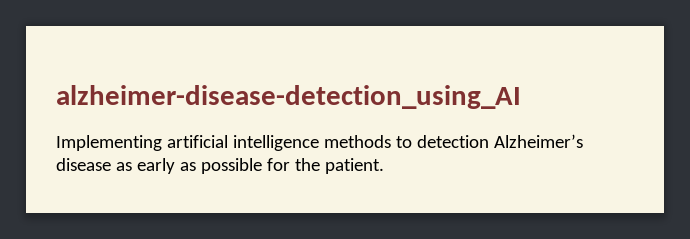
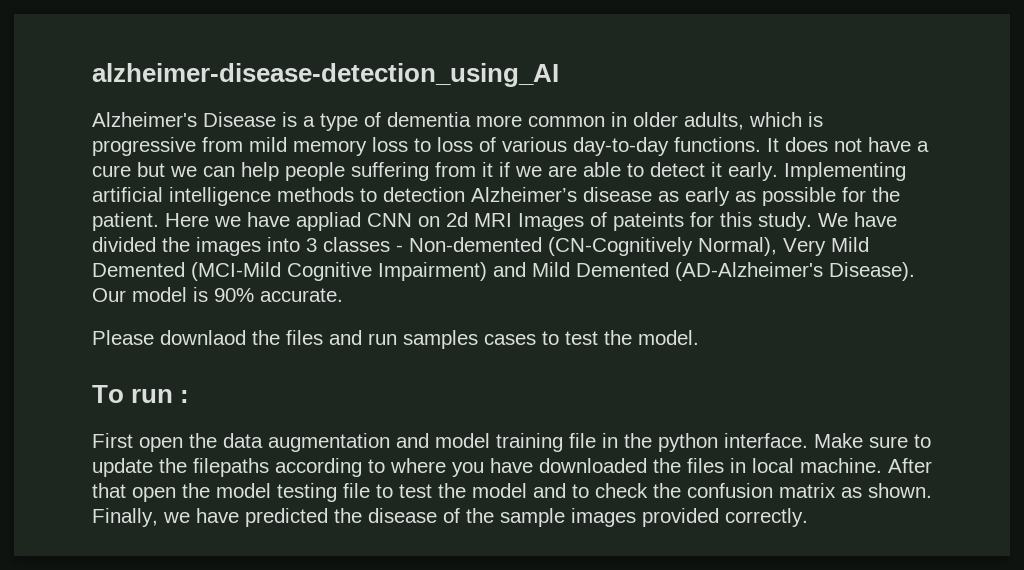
(521, 97) none -> [92,112,823,131] [92,137,929,156] [92,162,778,181] Alzheimer's Disease is a type of dementia more common in older adults, which is progressive from mild memory loss to loss of various day-to-day functions. It does not have a cure but we can help people suffering from it if we are able to detect it early.
(384, 166) none -> [165,212,897,231] [92,237,869,256] [92,262,915,281] [92,287,343,302] [92,330,699,349] [92,385,190,403] [92,433,931,452] [92,458,932,477] [92,483,932,502] [92,508,808,527] Here we have appliad CNN on 2d MRI Images of pateints for this study. We have divided the images into 3 classes - Non-demented (CN-Cognitively Normal), Very Mild Demented (MCI-Mild Cognitive Impairment) and Mild Demented (AD-Alzheimer's Disease). Our model is 90% accurate. // Please downlaod the files and run samples cases to test the model. // To run : // First open the data augmentation and model training file in the python interface. Make sure to update the filepaths according to where you have downloaded the files in local machine. After that open the model testing file to test the model and to check the confusion matrix as shown. Finally, we have predicted the disease of the sample images provided correctly.

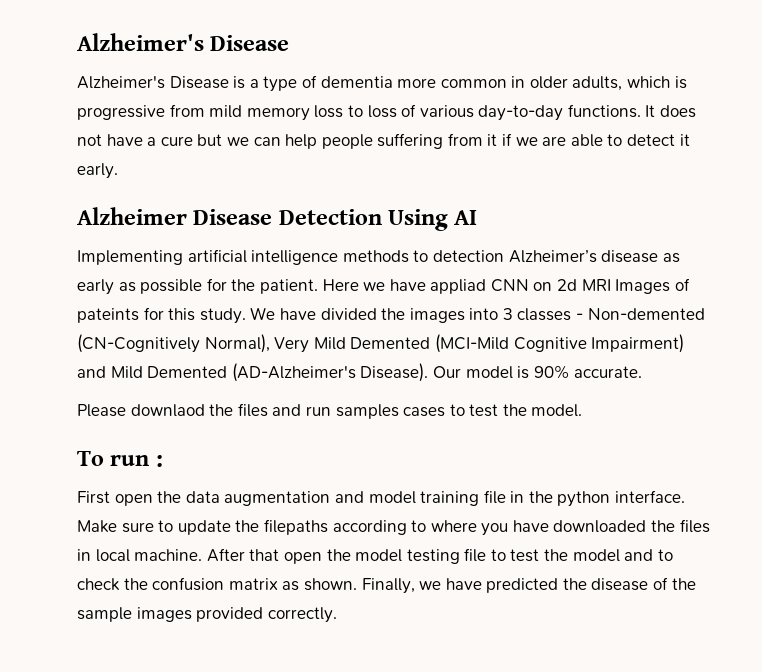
[92,63,559,87] alzheimer-disease-detection_using_AI -> [77,33,290,51] Alzheimer's Disease
(778, 171) none -> [77,207,478,231] // Alzheimer Disease Detection Using AI //

